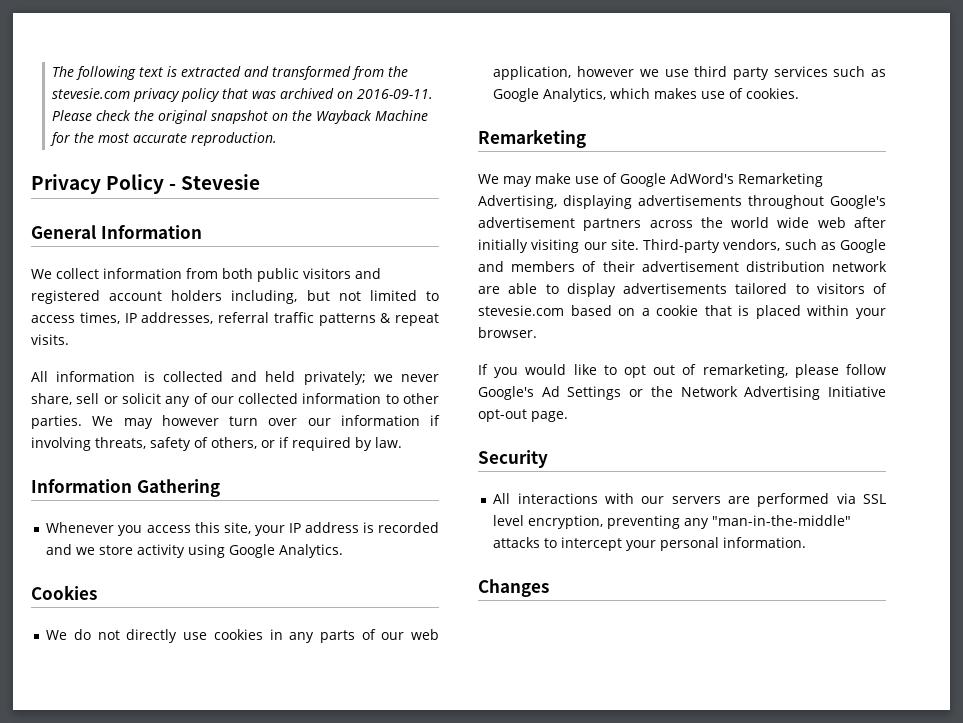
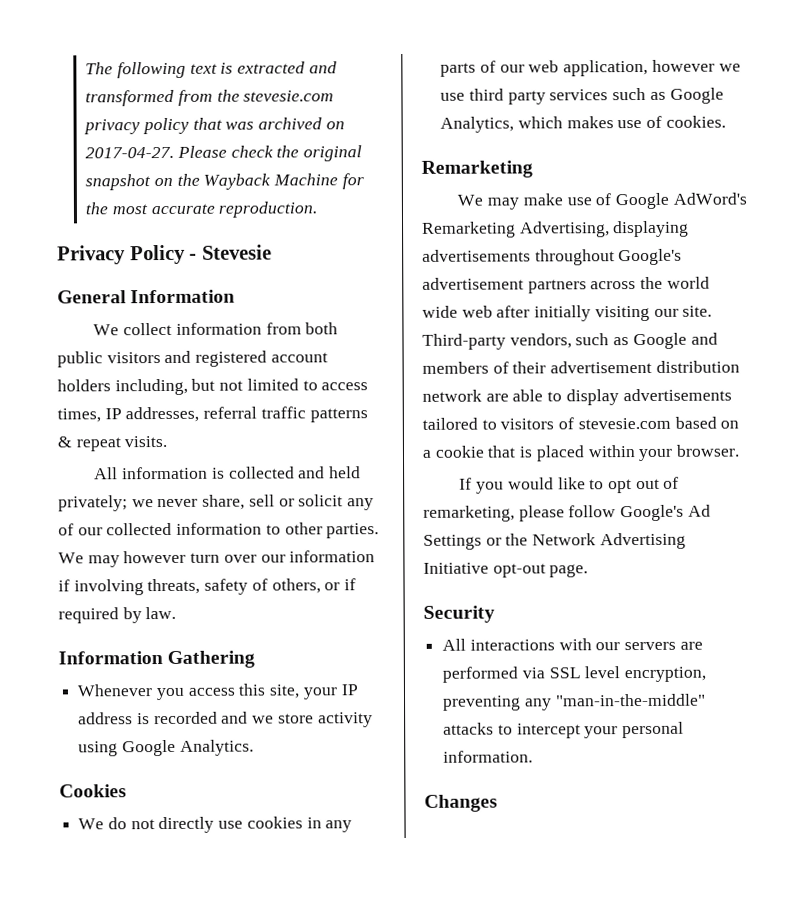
[357,89,434,99] 2016-09-11. -> [85,146,175,159] 2017-04-27.

